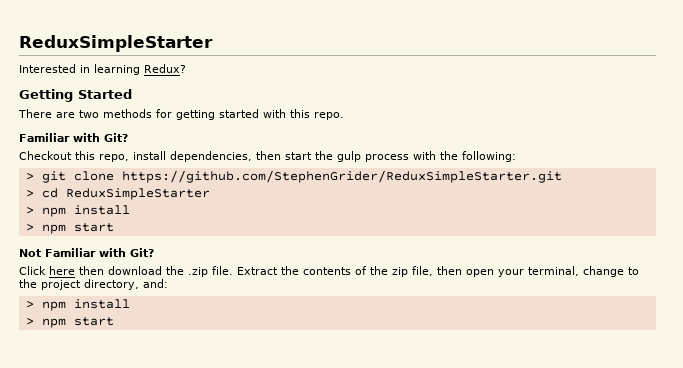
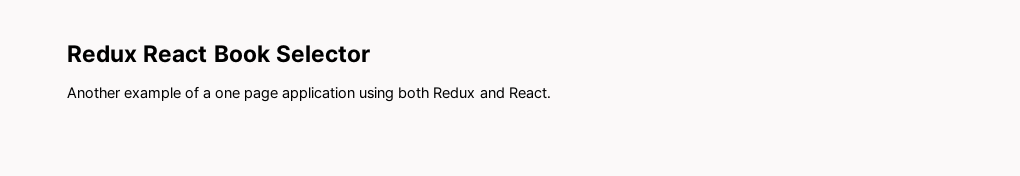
[19,35,213,52] [19,64,186,75] [19,89,132,102] [18,109,344,120] [19,133,128,142] [19,151,516,162] [25,170,562,183] [25,188,210,200] [25,205,130,217] [25,223,114,234] [19,248,154,257] [19,266,639,277] [19,279,168,290] [25,299,130,311] [25,317,114,328] ReduxSimpleStarter // Interested in learning Redux? // Getting Started // There are two methods for getting started with this repo. // Familiar with Git? // Checkout this repo, install dependencies, then start the gulp process with the following: // > git clone https://github.com/StephenGrider/ReduxSimpleStarter.git // > cd ReduxSimpleStarter // > npm install // > npm start // Not Familiar with Git? // Click here then download the .zip file. Extract the contents of the zip file, then open your terminal, change to the project directory, and: // > npm install // > npm start -> [67,45,371,63] [67,86,551,102] Redux React Book Selector // Another example of a one page application using both Redux and React.

